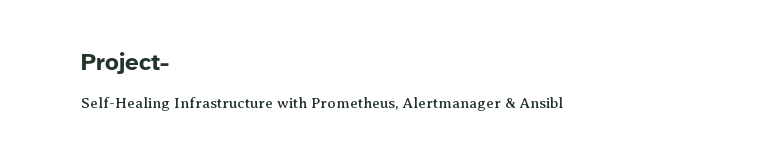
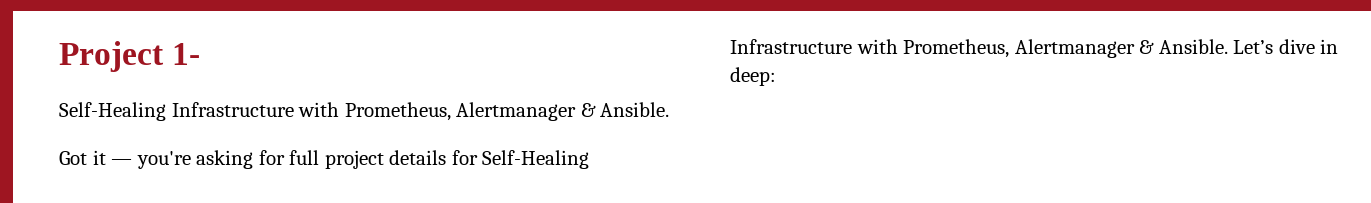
[81,52,169,74] [81,97,564,111] Project- // Self-Healing Infrastructure with Prometheus, Alertmanager & Ansibl -> [59,41,201,72] [59,102,670,121] [59,150,590,169] [730,39,1339,58] [730,67,776,86] Project 1- // Self-Healing Infrastructure with Prometheus, Alertmanager & Ansible. // Got it — you're asking for full project details for Self-Healing Infrastructure with Prometheus, Alertmanager & Ansible. Let’s dive in deep:

